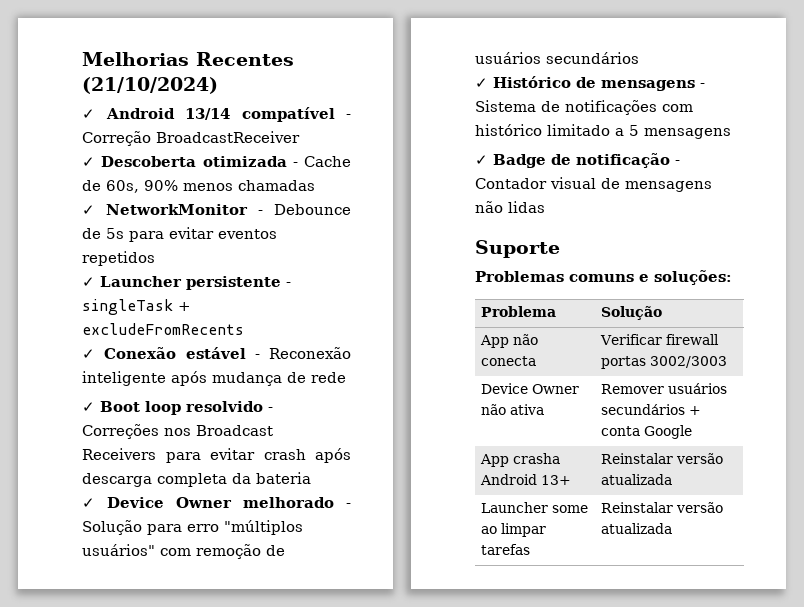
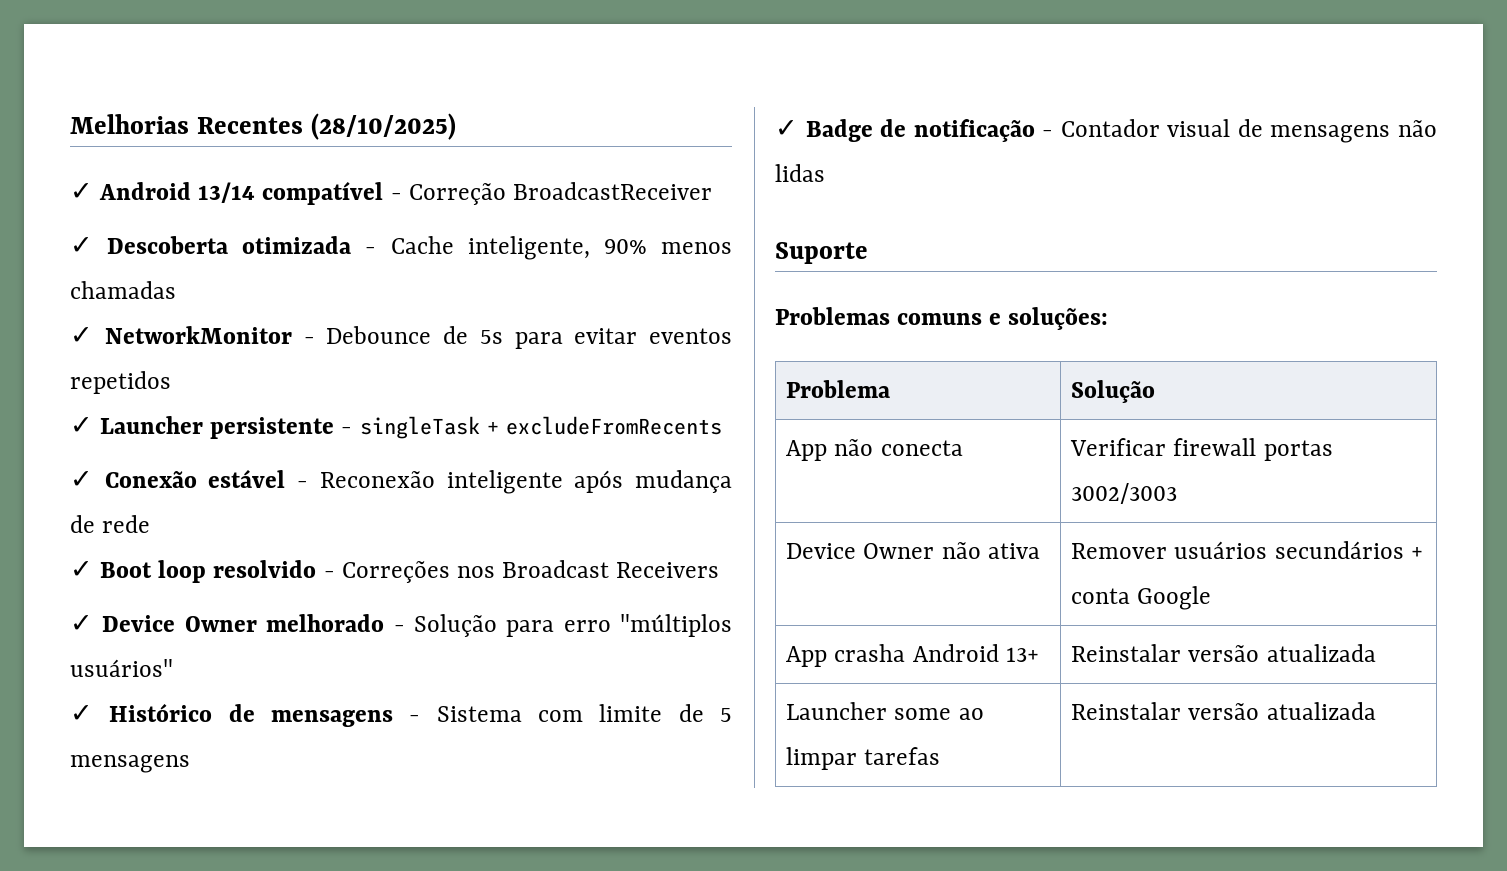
[82,77,218,94] (21/10/2024) -> [310,113,456,140] (28/10/2025)
[82,180,139,193] de 60s, -> [467,236,590,260] inteligente,
[165,448,351,463] [82,472,311,487] para evitar crash após descarga completa da bateria -> (720, 570) none
[160,544,285,559] [475,52,639,64] com remoção de usuários secundários -> (173, 668) none
[541,100,693,115] [475,124,624,136] de notificações com histórico limitado a -> [538,704,704,722] com limite de

